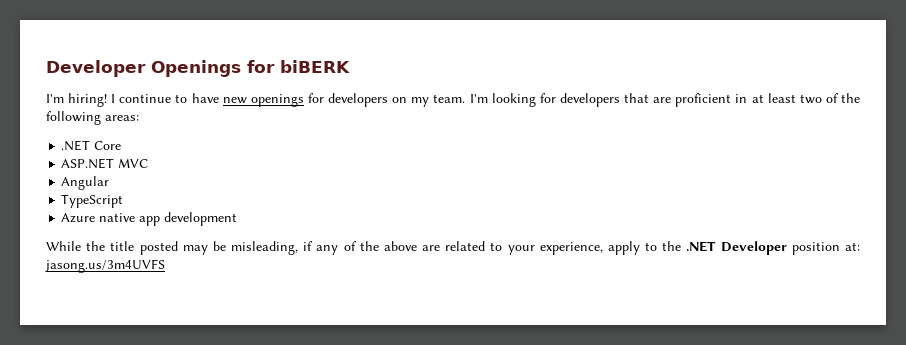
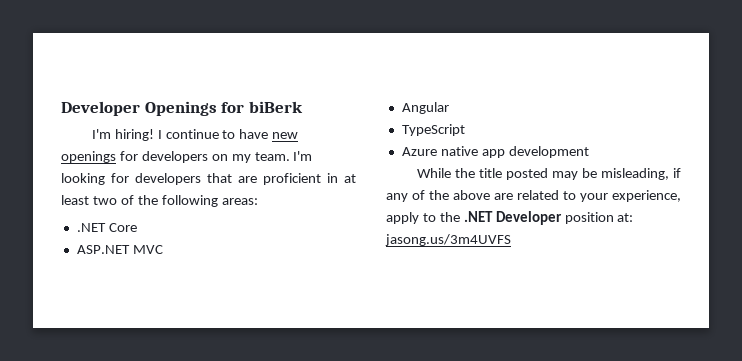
[280,60,350,73] biBERK -> [248,101,303,113] biBerk

